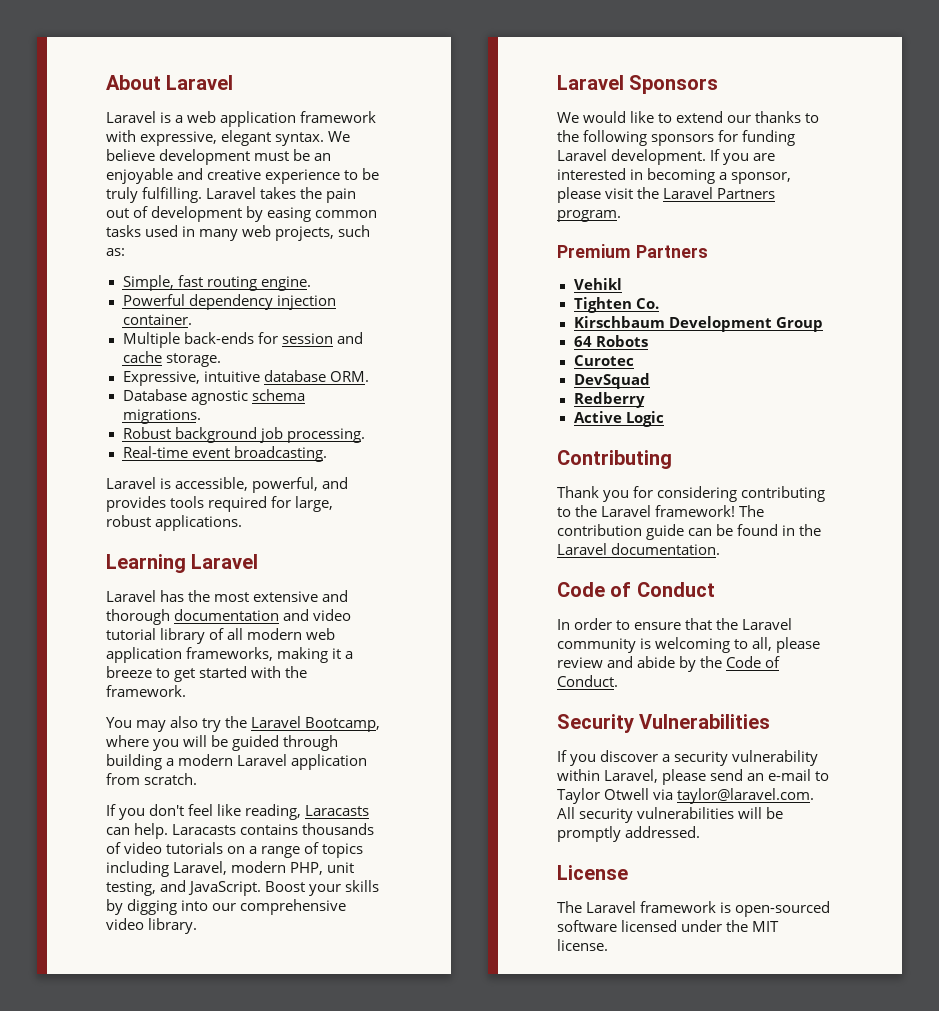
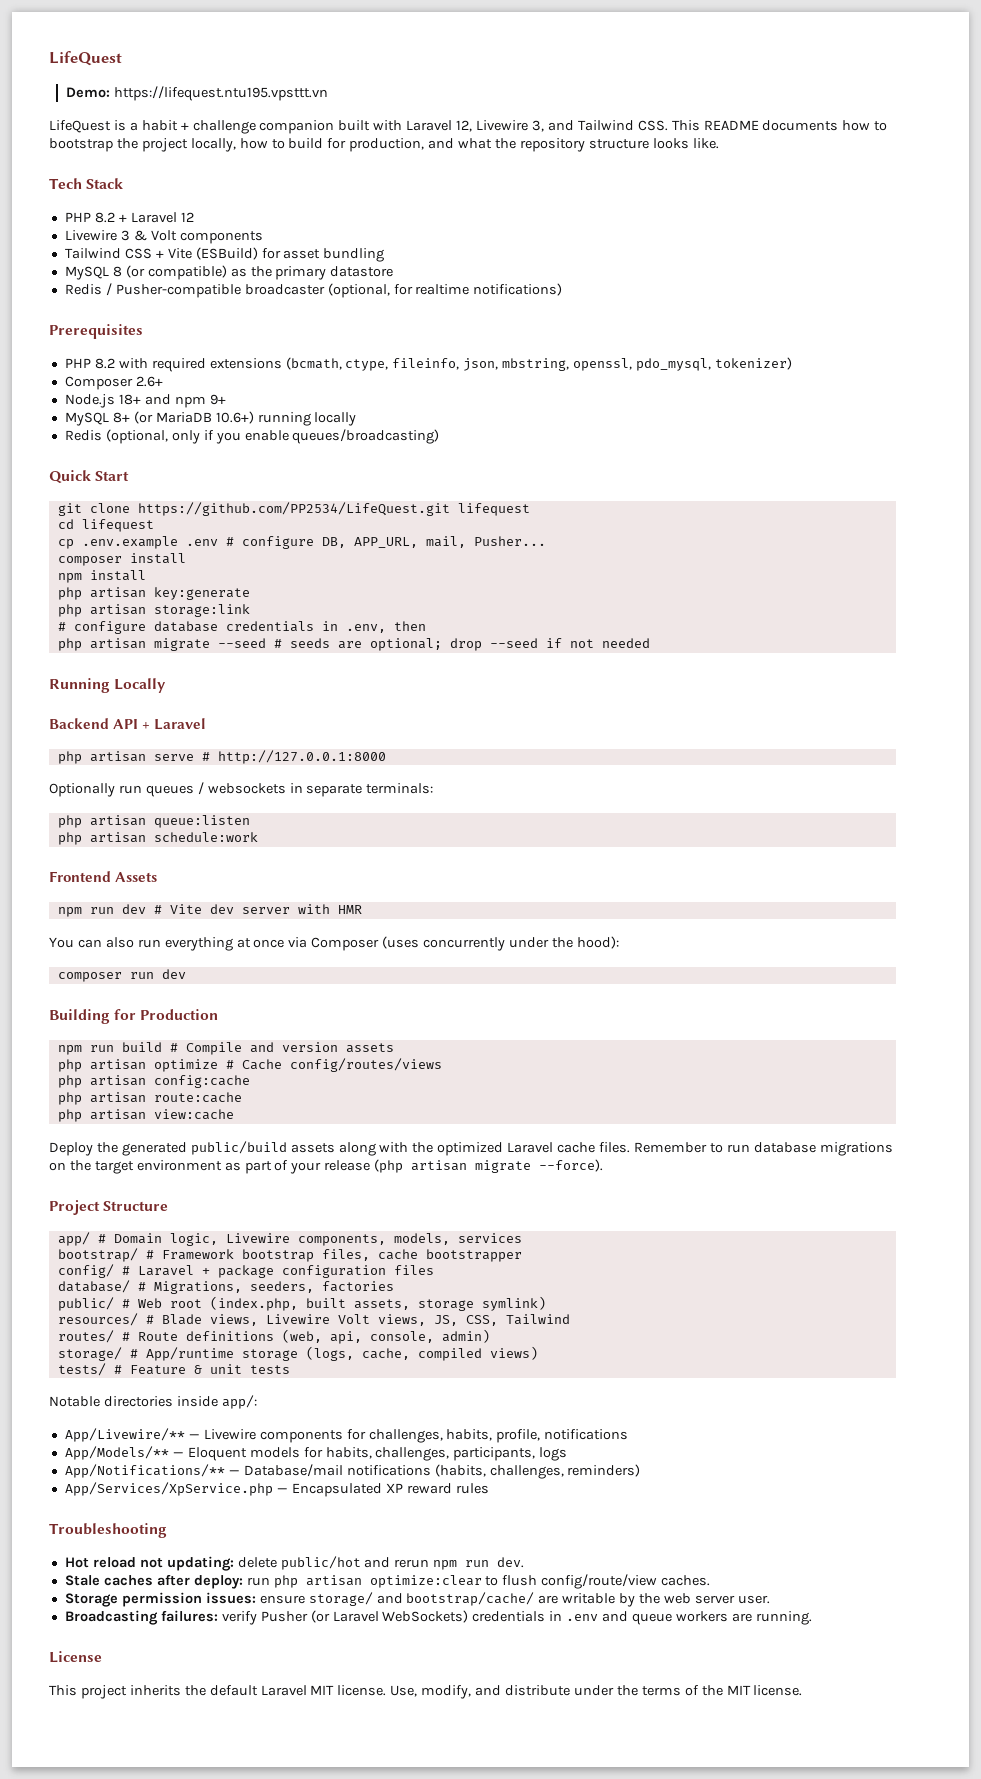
[106,75,234,90] [106,111,377,127] [106,130,351,146] [106,149,332,165] [106,168,380,184] [106,187,357,203] [106,206,378,222] [106,225,371,241] [106,248,125,256] [122,275,311,291] [122,294,336,310] [122,314,192,325] [122,332,363,348] [122,351,221,367] [122,370,369,386] [122,389,305,405] [122,409,201,424] [122,427,365,443] [122,446,327,462] [106,477,349,493] [106,496,334,512] [106,515,243,531] [106,554,259,573] [106,590,349,602] [106,609,352,625] [106,628,336,644] [106,647,354,663] [106,666,308,682] [106,685,186,697] [106,716,381,732] [106,735,339,751] [106,754,368,770] [106,773,198,785] [106,804,370,820] [106,823,375,839] [106,842,364,858] [106,861,355,877] [106,880,380,896] [106,899,347,915] [106,918,198,934] [557,75,719,94] [557,111,820,123] [557,130,796,146] [557,149,776,165] [557,168,792,184] [557,187,776,203] [557,210,621,222] [557,244,708,258] [573,278,622,290] [573,297,659,313] [573,316,823,332] [573,335,648,347] [573,355,634,366] [573,373,650,389] [573,392,645,408] [573,411,664,427] [557,450,672,469] [557,486,826,502] [557,505,765,517] [557,524,822,540] [557,543,721,555] [557,582,715,597] [557,618,793,630] [557,637,821,653] [557,656,781,672] [557,675,618,687] [557,714,771,733] [557,750,819,766] [557,769,830,785] [557,788,815,804] [557,807,784,823] [557,826,701,842] [557,865,628,880] [557,901,831,917] [557,920,723,932] About Laravel // Laravel is a web application framework with expressive, elegant syntax. We believe development must be an enjoyable and creative experience to be truly fulfilling. Laravel takes the pain out of development by easing common tasks used in many web projects, such as: // Simple, fast routing engine. // Powerful dependency injection container. // Multiple back-ends for session and cache storage. // Expressive, intuitive database ORM. // Database agnostic schema migrations. // Robust background job processing. // Real-time event broadcasting. // Laravel is accessible, powerful, and provides tools required for large, robust applications. // Learning Laravel // Laravel has the most extensive and thorough documentation and video tutorial library of all modern web application frameworks, making it a breeze to get started with the framework. // You may also try the Laravel Bootcamp, where you will be guided through building a modern Laravel application from scratch. // If you don't feel like reading, Laracasts can help. Laracasts contains thousands of video tutorials on a range of topics including Laravel, modern PHP, unit testing, and JavaScript. Boost your skills by digging into our comprehensive video library. // Laravel Sponsors // We would like to extend our thanks to the following sponsors for funding Laravel development. If you are interested in becoming a sponsor, please visit the Laravel Partners program. // Premium Partners // Vehikl // Tighten Co. // Kirschbaum Development Group // 64 Robots // Curotec // DevSquad // Redberry // Active Logic // Contributing // Thank you for considering contributing to the Laravel framework! The contribution guide can be found in the Laravel documentation. // Code of Conduct // In order to ensure that the Laravel community is welcoming to all, please review and abide by the Code of Conduct. // Security Vulnerabilities // If you discover a security vulnerability within Laravel, please send an e-mail to Taylor Otwell via taylor@laravel.com. All security vulnerabilities will be promptly addressed. // License // The Laravel framework is open-sourced software licensed under -> [49,51,122,66] [65,86,328,101] [49,120,888,134] [49,138,719,152] [49,178,124,189] [64,212,194,223] [64,230,263,244] [64,247,385,262] [64,265,394,280] [64,283,563,298] [49,324,143,339] [64,357,792,372] [64,376,163,390] [64,394,226,408] [64,411,357,426] [64,429,440,444] [49,470,130,484] [57,502,530,516] [57,519,154,532] [57,536,546,549] [57,553,186,566] [57,570,146,583] [57,587,250,600] [57,604,250,617] [57,621,426,634] [57,638,650,651] [49,678,167,693] [49,718,207,730] [57,750,386,764] [49,782,434,797] [57,815,250,828] [57,832,258,845] [49,871,158,882] [57,904,362,917] [49,936,619,951] [57,969,186,982] [49,1009,219,1024] [57,1042,394,1055] [57,1058,442,1072] [57,1075,250,1088] [57,1092,242,1105] [57,1109,234,1122] [49,1141,893,1156] [49,1159,604,1174] [49,1200,169,1215] [57,1232,522,1246] [57,1248,522,1262] [57,1264,434,1278] [57,1280,394,1294] [57,1296,546,1311] [57,1313,570,1326] [57,1329,490,1344] [57,1346,538,1361] [57,1363,290,1376] [49,1395,257,1409] [64,1428,629,1443] [64,1446,568,1461] [64,1464,641,1479] [64,1482,489,1497] [49,1523,167,1538] [64,1556,525,1571] [64,1574,711,1589] [64,1592,770,1607] [64,1610,812,1625] [49,1651,102,1663] [49,1685,699,1699] LifeQuest // Demo: https://lifequest.ntu195.vpsttt.vn // LifeQuest is a habit + challenge companion built with Laravel 12, Livewire 3, and Tailwind CSS. This README documents how to bootstrap the project locally, how to build for production, and what the repository structure looks like. // Tech Stack // PHP 8.2 + Laravel 12 // Livewire 3 & Volt components // Tailwind CSS + Vite (ESBuild) for asset bundling // MySQL 8 (or compatible) as the primary datastore // Redis / Pusher-compatible broadcaster (optional, for realtime notifications) // Prerequisites // PHP 8.2 with required extensions (bcmath, ctype, fileinfo, json, mbstring, openssl, pdo_mysql, tokenizer) // Composer 2.6+ // Node.js 18+ and npm 9+ // MySQL 8+ (or MariaDB 10.6+) running locally // Redis (optional, only if you enable queues/broadcasting) // Quick Start // git clone https://github.com/PP2534/LifeQuest.git lifequest // cd lifequest // cp .env.example .env # configure DB, APP_URL, mail, Pusher... // composer install // npm install // php artisan key:generate // php artisan storage:link // # configure database credentials in .env, then // php artisan migrate --seed # seeds are optional; drop --seed if not needed // Running Locally // Backend API + Laravel // php artisan serve # http://127.0.0.1:8000 // Optionally run queues / websockets in separate terminals: // php artisan queue:listen // php artisan schedule:work // Frontend Assets // npm run dev # Vite dev server with HMR // You can also run everything at once via Composer (uses concurrently under the hood): // composer run dev // Building for Production // npm run build # Compile and version assets // php artisan optimize # Cache config/routes/views // php artisan config:cache // php artisan route:cache // php artisan view:cache // Deploy the generated public/build assets along with the optimized Laravel cache files. Remember to run database migrations on the target environment as part of your release (php artisan migrate --force). // Project Structure // app/ # Domain logic, Livewire components, models, services // bootstrap/ # Framework bootstrap files, cache bootstrapper // config/ # Laravel + package configuration files // database/ # Migrations, seeders, factories // public/ # Web root (index.php, built assets, storage symlink) // resources/ # Blade views, Livewire Volt views, JS, CSS, Tailwind // routes/ # Route definitions (web, api, console, admin) // storage/ # App/runtime storage (logs, cache, compiled views) // tests/ # Feature & unit tests // Notable directories inside app/: // App/Livewire/** — Livewire components for challenges, habits, profile, notifications // App/Models/** — Eloquent models for habits, challenges, participants, logs // App/Notifications/** — Database/mail notifications (habits, challenges, reminders) // App/Services/XpService.php — Encapsulated XP reward rules // Troubleshooting // Hot reload not updating: delete public/hot and rerun npm run dev. // Stale caches after deploy: run php artisan optimize:clear to flush config/route/view caches. // Storage permission issues: ensure storage/ and bootstrap/cache/ are writable by the web server user. // Broadcasting failures: verify Pusher (or Laravel WebSockets) credentials in .env and queue workers are running. // License // This project inherits the default Laravel MIT license. Use, modify, and distribute under the terms of

